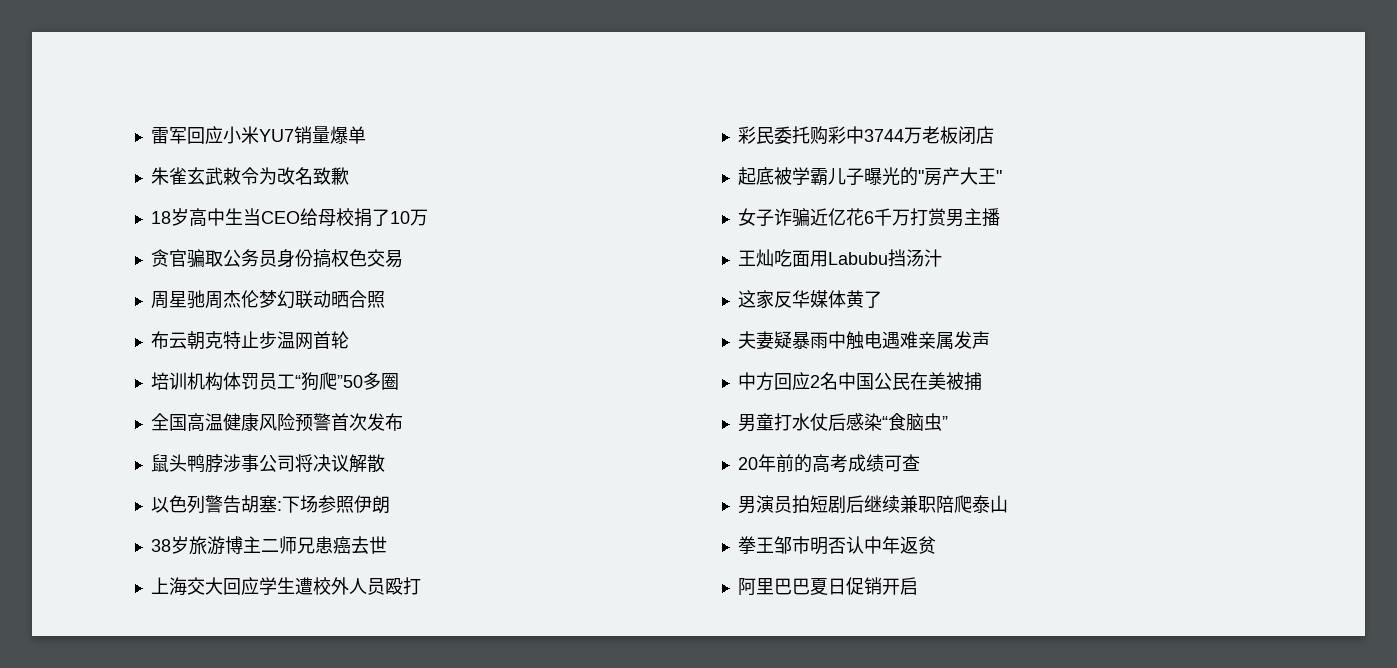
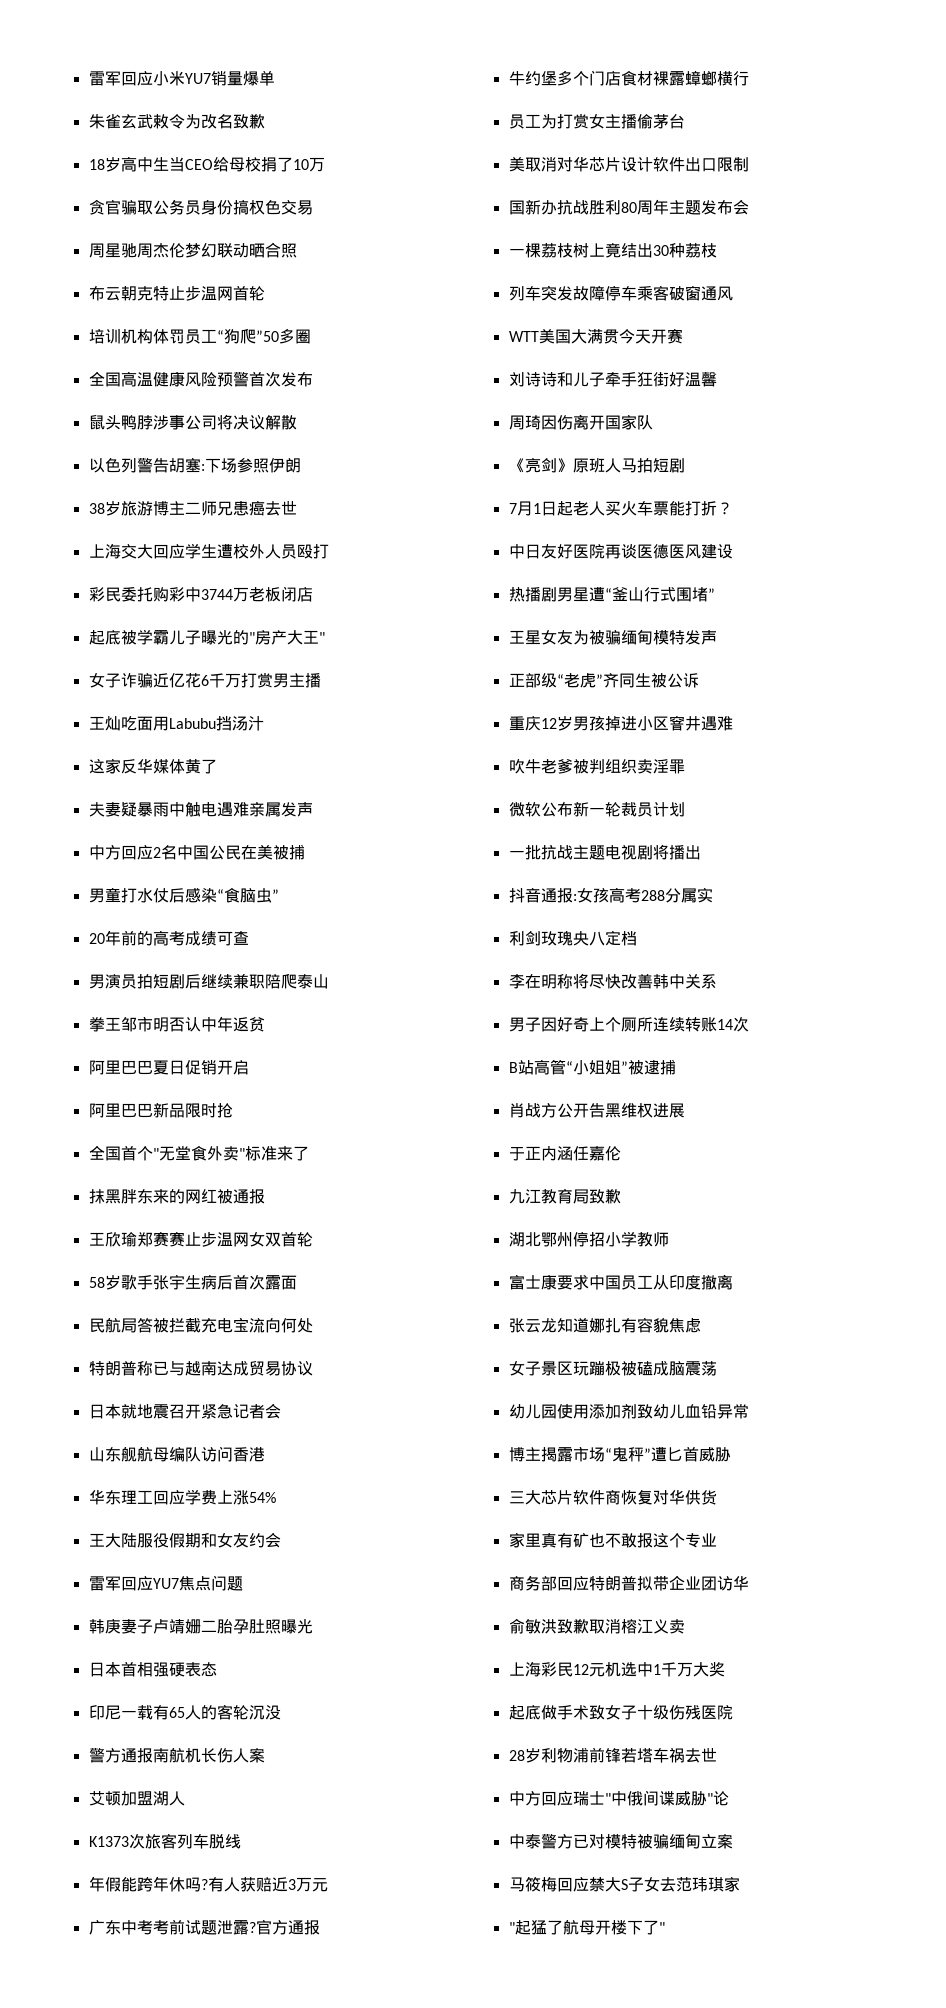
(918, 586) none -> [88,1102,233,1118] [88,1145,309,1161] [88,1189,265,1204] [88,1231,313,1247] [88,1274,297,1290] [88,1317,313,1333] [88,1361,313,1376] [88,1403,281,1419] [88,1446,265,1462] [88,1489,276,1505] [88,1532,281,1548] [88,1575,243,1591] [88,1619,313,1634] [88,1662,217,1677] [88,1704,281,1720] [88,1747,265,1763] [88,1791,185,1806] [88,1833,241,1849] [88,1876,328,1892] [88,1919,320,1935] [508,70,749,86] [508,114,685,129] [508,156,749,172] [508,199,749,215] [508,243,717,258] [508,285,733,301] [508,328,683,344] [508,372,717,387] [508,414,653,430] [508,458,685,473] [508,501,733,516] [508,544,733,559] [508,587,715,602] [508,629,717,645] [508,673,699,688] [508,715,733,731] [508,758,685,774] [508,801,685,817] [508,844,701,860] [508,887,713,903] [508,930,637,946] [508,973,717,989] [508,1016,749,1032] [508,1059,676,1075] [508,1103,685,1118] [508,1146,621,1161] [508,1188,621,1204] [508,1231,669,1247] [508,1274,733,1290] [508,1317,701,1333] [508,1361,717,1376] [508,1404,749,1419] [508,1446,731,1462] [508,1489,717,1505] [508,1532,717,1548] [508,1575,749,1591] [508,1618,685,1634] [508,1662,725,1677] [508,1705,733,1720] [508,1747,717,1763] [508,1790,729,1806] [508,1833,733,1849] [508,1876,740,1892] [508,1919,665,1935] // 阿里巴巴新品限时抢 // 全国首个"无堂食外卖"标准来了 // 抹黑胖东来的网红被通报 // 王欣瑜郑赛赛止步温网女双首轮 // 58岁歌手张宇生病后首次露面 // 民航局答被拦截充电宝流向何处 // 特朗普称已与越南达成贸易协议 // 日本就地震召开紧急记者会 // 山东舰航母编队访问香港 // 华东理工回应学费上涨54% // 王大陆服役假期和女友约会 // 雷军回应YU7焦点问题 // 韩庚妻子卢靖姗二胎孕肚照曝光 // 日本首相强硬表态 // 印尼一载有65人的客轮沉没 // 警方通报南航机长伤人案 // 艾顿加盟湖人 // K1373次旅客列车脱线 // 年假能跨年休吗?有人获赔近3万元 // 广东中考考前试题泄露?官方通报 // 牛约堡多个门店食材裸露蟑螂横行 // 员工为打赏女主播偷茅台 // 美取消对华芯片设计软件出口限制 // 国新办抗战胜利80周年主题发布会 // 一棵荔枝树上竟结出30种荔枝 // 列车突发故障停车乘客破窗通风 // WTT美国大满贯今天开赛 // 刘诗诗和儿子牵手狂街好温馨 // 周琦因伤离开国家队 // 《亮剑》原班人马拍短剧 // 7月1日起老人买火车票能打折？ // 中日友好医院再谈医德医风建设 // 热播剧男星遭“釜山行式围堵” // 王星女友为被骗缅甸模特发声 // 正部级“老虎”齐同生被公诉 // 重庆12岁男孩掉进小区窨井遇难 // 吹牛老爹被判组织卖淫罪 // 微软公布新一轮裁员计划 // 一批抗战主题电视剧将播出 // 抖音通报:女孩高考288分属实 // 利剑玫瑰央八定档 // 李在明称将尽快改善韩中关系 // 男子因好奇上个厕所连续转账14次 // B站高管“小姐姐”被逮捕 // 肖战方公开告黑维权进展 // 于正内涵任嘉伦 // 九江教育局致歉 // 湖北鄂州停招小学教师 // 富士康要求中国员工从印度撤离 // 张云龙知道娜扎有容貌焦虑 // 女子景区玩蹦极被磕成脑震荡 // 幼儿园使用添加剂致幼儿血铅异常 // 博主揭露市场“鬼秤”遭匕首威胁 // 三大芯片软件商恢复对华供货 // 家里真有矿也不敢报这个专业 // 商务部回应特朗普拟带企业团访华 // 俞敏洪致歉取消榕江义卖 // 上海彩民12元机选中1千万大奖 // 起底做手术致女子十级伤残医院 // 28岁利物浦前锋若塔车祸去世 // 中方回应瑞士"中俄间谍威胁"论 // 中泰警方已对模特被骗缅甸立案 // 马筱梅回应禁大S子女去范玮琪家 // "起猛了航母开楼下了"

